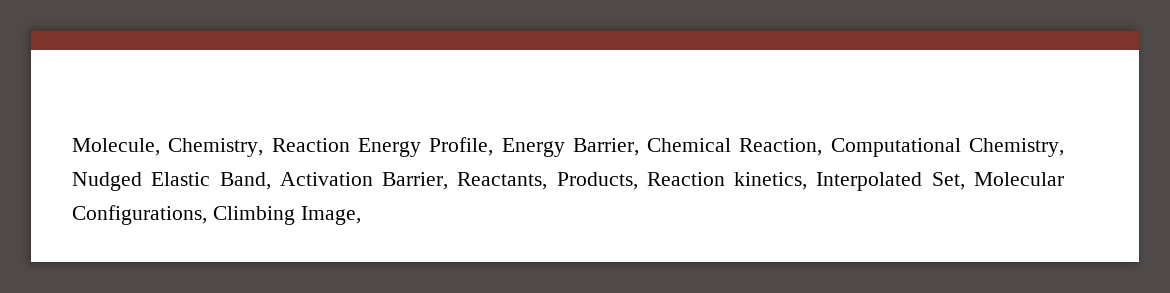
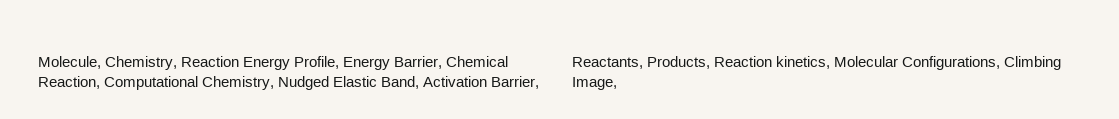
[816,172,965,191] Interpolated Set, -> (831, 62) none

